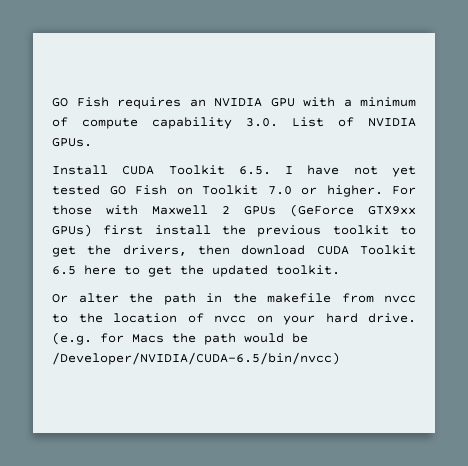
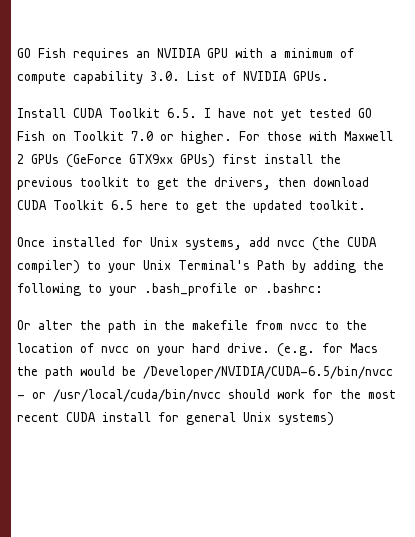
(340, 270) none -> [17,237,377,251] [17,260,384,274] [17,283,323,296] // Once installed for Unix systems, add nvcc (the CUDA compiler) to your Unix Terminal's Path by adding the following to your .bash_profile or .bashrc:
[52,352,340,365] /Developer/NVIDIA/CUDA-6.5/bin/nvcc) -> [143,366,393,379] [17,389,396,402] [17,412,334,426] /Developer/NVIDIA/CUDA-6.5/bin/nvcc - or /usr/local/cuda/bin/nvcc should work for the most recent CUDA install for general Unix systems)

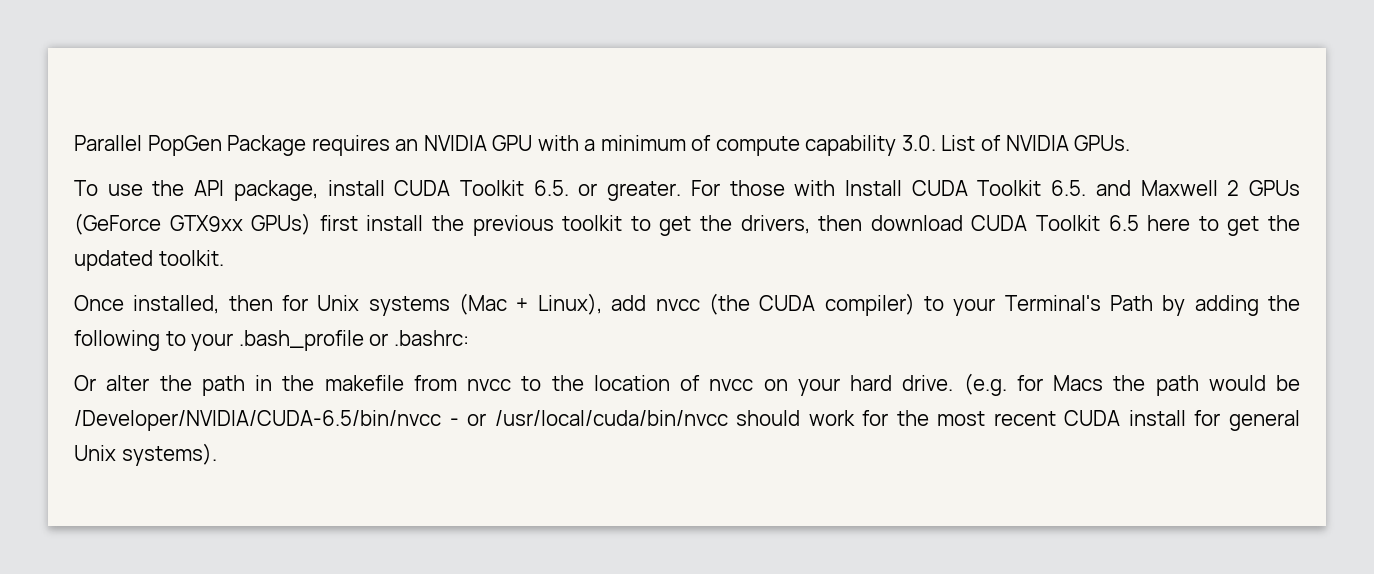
[17,48,66,58] GO Fish -> [74,135,307,156] Parallel PopGen Package
[17,108,372,121] [17,131,337,144] Install CUDA Toolkit 6.5. I have not yet tested GO Fish on Toolkit 7.0 or higher. For those with -> [74,180,1131,201] To use the API package, install CUDA Toolkit 6.5. or greater. For those with Install CUDA Toolkit 6.5. and
[52,237,242,250] installed for Unix systems, -> [133,293,602,316] installed, then for Unix systems (Mac + Linux),
[143,260,171,270] Unix -> (996, 307) none
[278,412,334,426] systems) -> [121,443,217,466] systems).

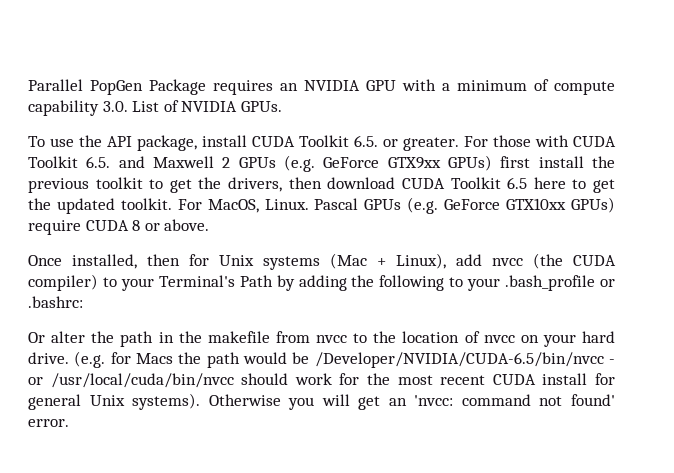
[844,180,902,196] Install -> (569, 141) none
[74,213,161,235] (GeForce -> [284,155,380,172] (e.g. GeForce
(224, 258) none -> [177,197,616,214] [28,219,210,235] For MacOS, Linux. Pascal GPUs (e.g. GeForce GTX10xx GPUs) require CUDA 8 or above.
(217, 454) none -> [208,394,615,410] [28,419,69,427] Otherwise you will get an 'nvcc: command not found' error.

